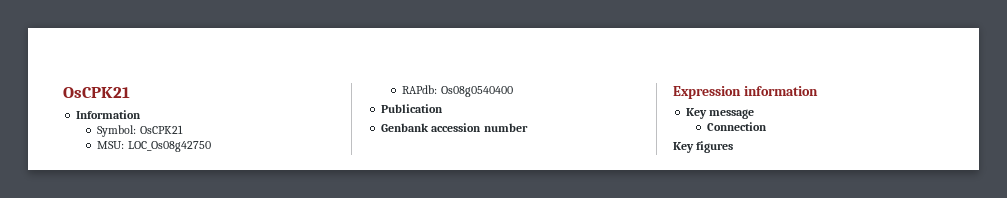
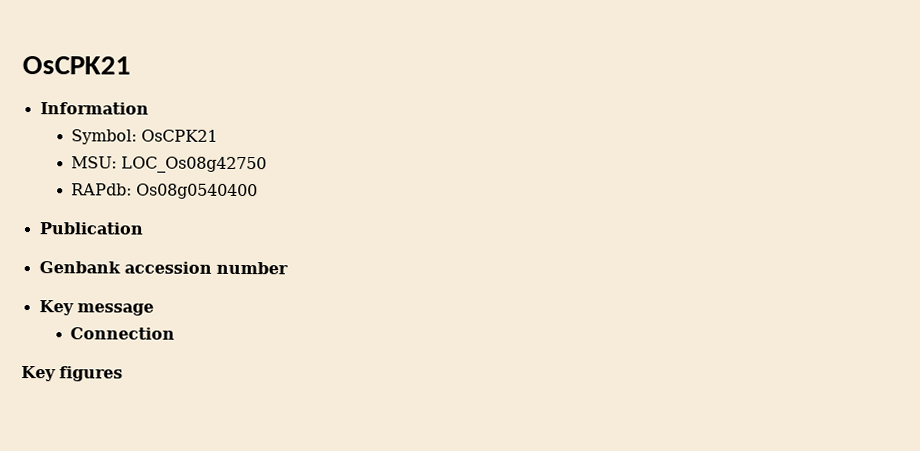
[673,86,818,99] // Expression information -> (288, 268) none

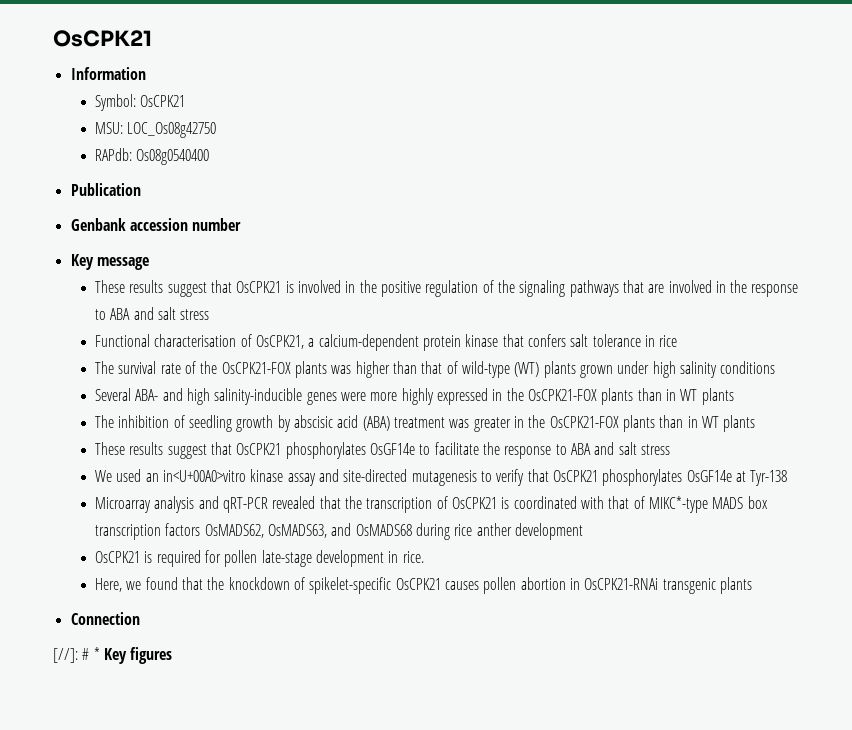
[69,327,175,340] Connection // -> [95,280,799,297] [95,307,210,320] [95,334,678,351] [95,361,776,378] [95,388,734,405] [95,415,756,432] [95,442,670,459] [95,469,788,486] [95,496,768,513] [95,523,583,540] [95,550,424,567] [95,577,752,594] [70,612,140,625] [53,647,100,663] These results suggest that OsCPK21 is involved in the positive regulation of the signaling pathways that are involved in the response to ABA and salt stress // Functional characterisation of OsCPK21, a calcium-dependent protein kinase that confers salt tolerance in rice // The survival rate of the OsCPK21-FOX plants was higher than that of wild-type (WT) plants grown under high salinity conditions // Several ABA- and high salinity-inducible genes were more highly expressed in the OsCPK21-FOX plants than in WT plants // The inhibition of seedling growth by abscisic acid (ABA) treatment was greater in the OsCPK21-FOX plants than in WT plants // These results suggest that OsCPK21 phosphorylates OsGF14e to facilitate the response to ABA and salt stress // We used an in<U+00A0>vitro kinase assay and site-directed mutagenesis to verify that OsCPK21 phosphorylates OsGF14e at Tyr-138 // Microarray analysis and qRT-PCR revealed that the transcription of OsCPK21 is coordinated with that of MIKC*-type MADS box transcription factors OsMADS62, OsMADS63, and OsMADS68 during rice anther development // OsCPK21 is required for pollen late-stage development in rice. // Here, we found that the knockdown of spikelet-specific OsCPK21 causes pollen abortion in OsCPK21-RNAi transgenic plants // Connection // [//]: # *

